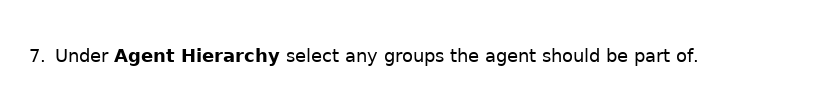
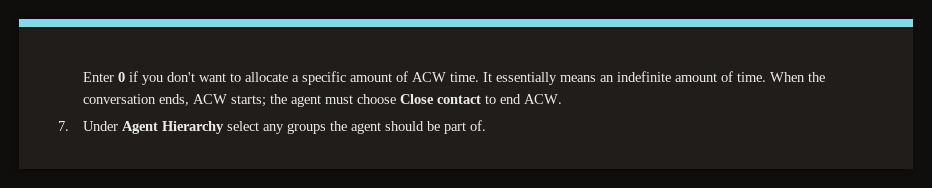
(29, 55) none -> [82,71,825,85] [82,94,562,107] Enter 0 if you don't want to allocate a specific amount of ACW time. It essentially means an indefinite amount of time. When the conversation ends, ACW starts; the agent must choose Close contact to end ACW. //

